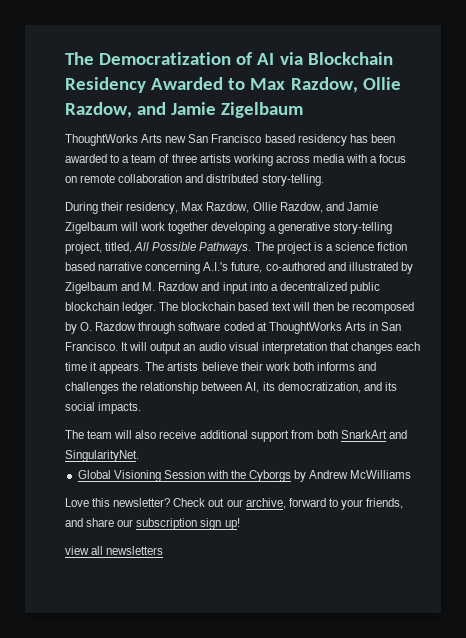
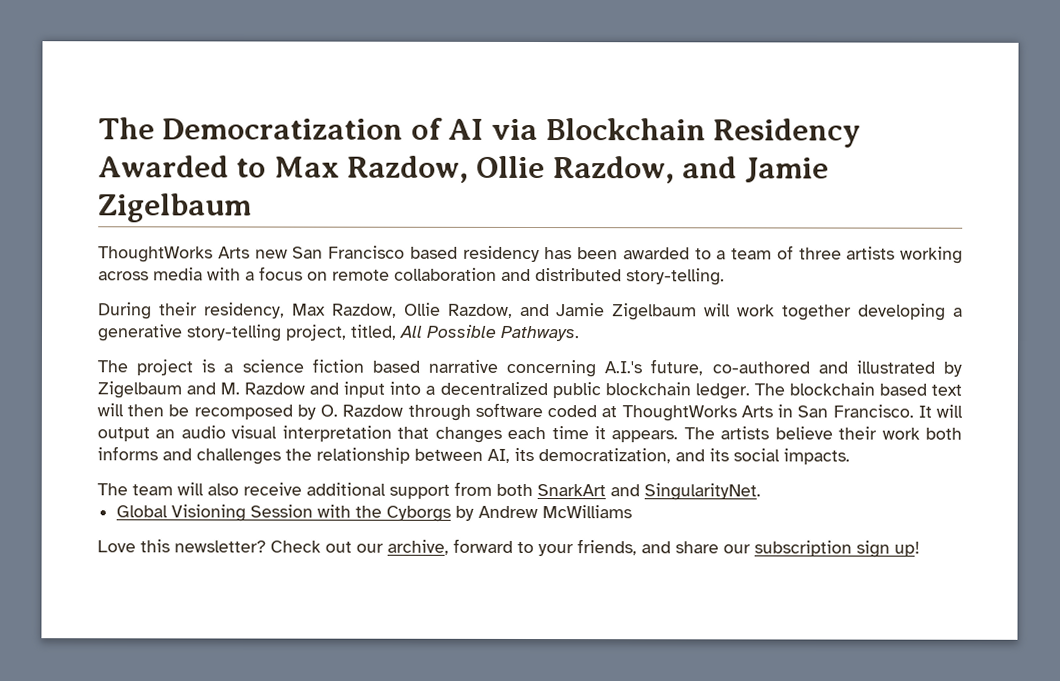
(252, 248) none -> (580, 333) //
[65,546,164,555] // view all newsletters -> (920, 549) none

